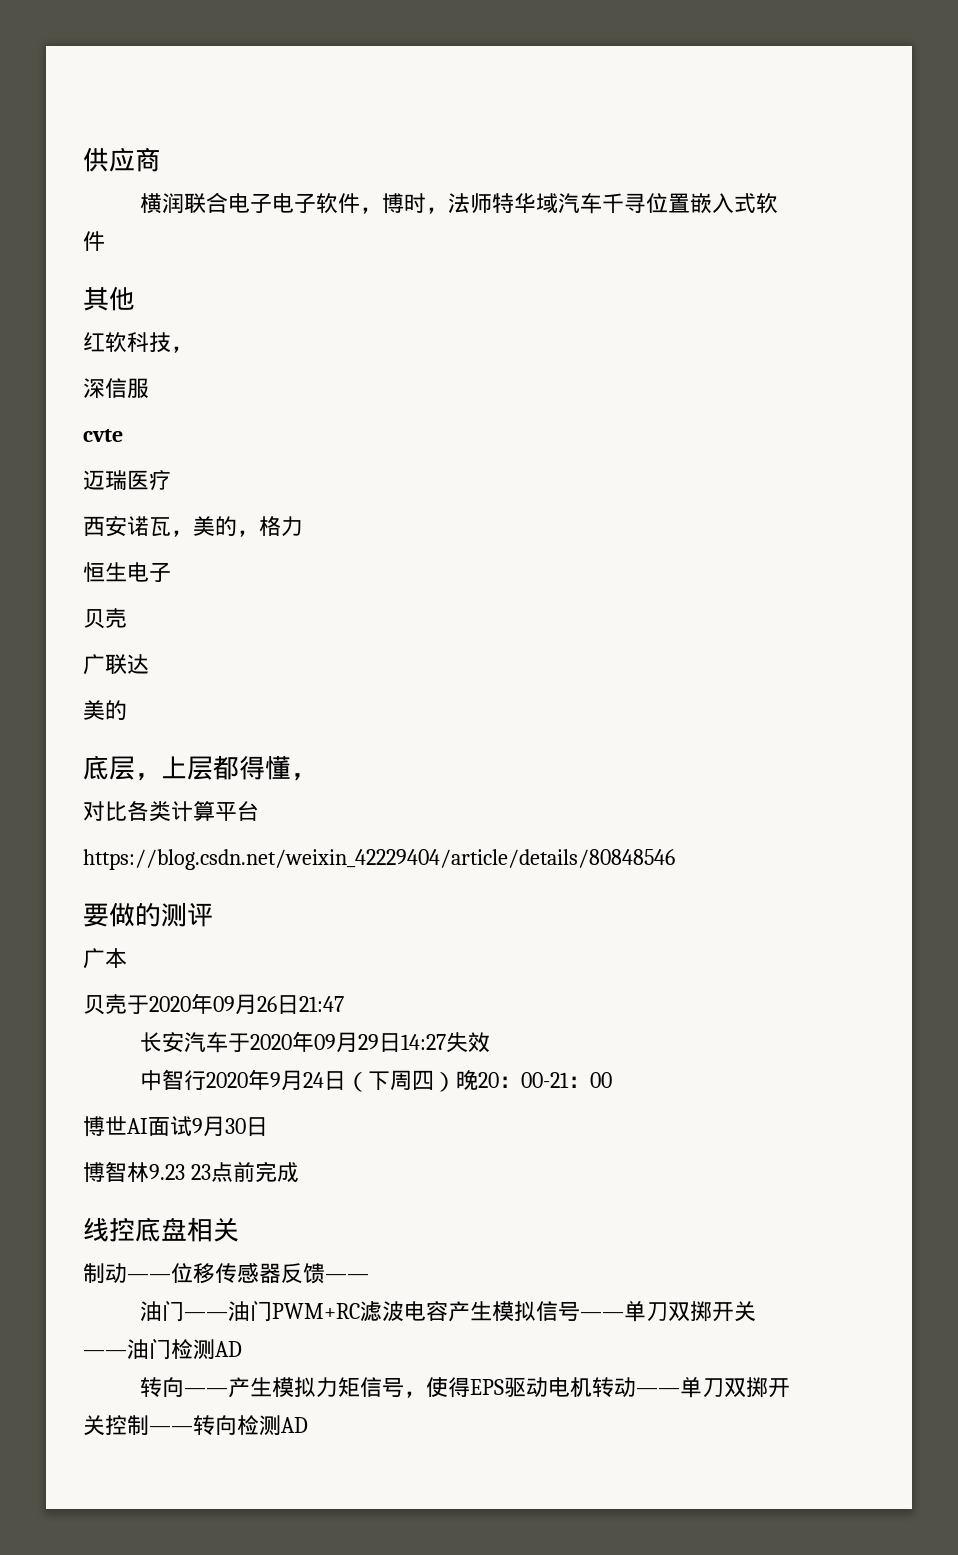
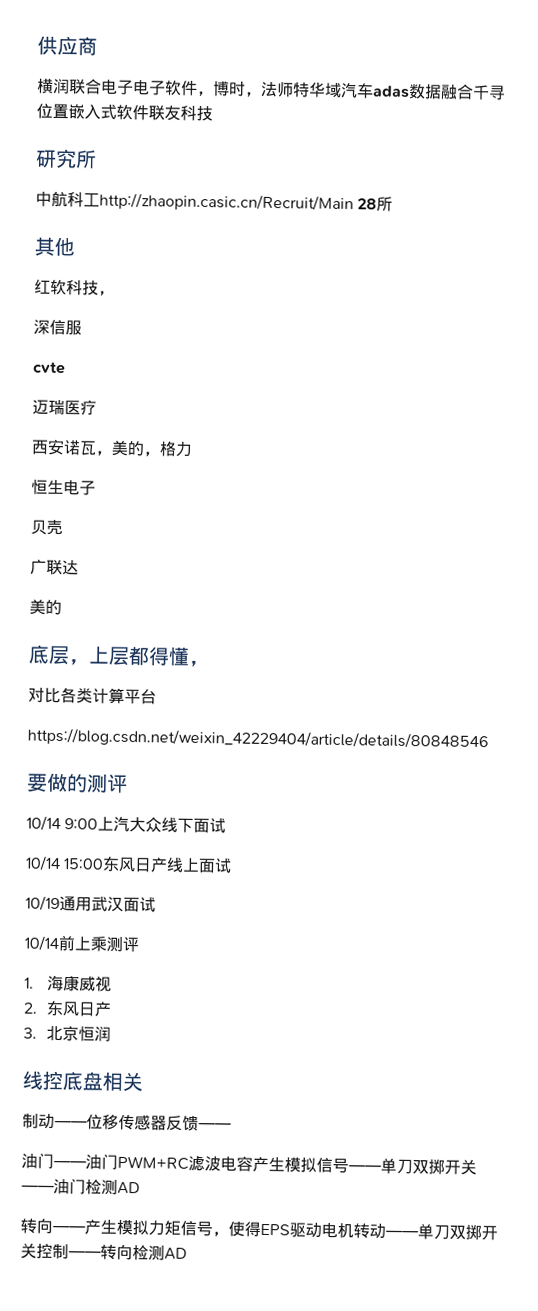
(602, 203) none -> [372,83,474,100] adas数据融合
(105, 241) none -> [148,105,213,122] [35,148,97,169] [35,190,394,213] 联友科技 // 研究所 // 中航科工http://zhaopin.casic.cn/Recruit/Main 28所
[83,948,127,969] [83,993,344,1015] [139,1031,490,1053] [139,1069,612,1092] [83,1116,268,1137] [83,1161,299,1183] 广本 // 贝壳于2020年09月26日21:47 // 长安汽车于2020年09月29日14:27失效 // 中智行2020年9月24日（下周四）晚20：00-21：00 // 博世AI面试9月30日 // 博智林9.23 23点前完成 -> [26,815,227,834] [25,855,233,874] [25,895,156,913] [24,935,139,953] [24,975,113,992] [23,1000,113,1017] [23,1025,112,1042] 10/14 9:00上汽大众线下面试 // 10/14 15:00东风日产线上面试 // 10/19通用武汉面试 // 10/14前上乘测评 // 1.海康威视 // 2.东风日产 // 3.北京恒润

